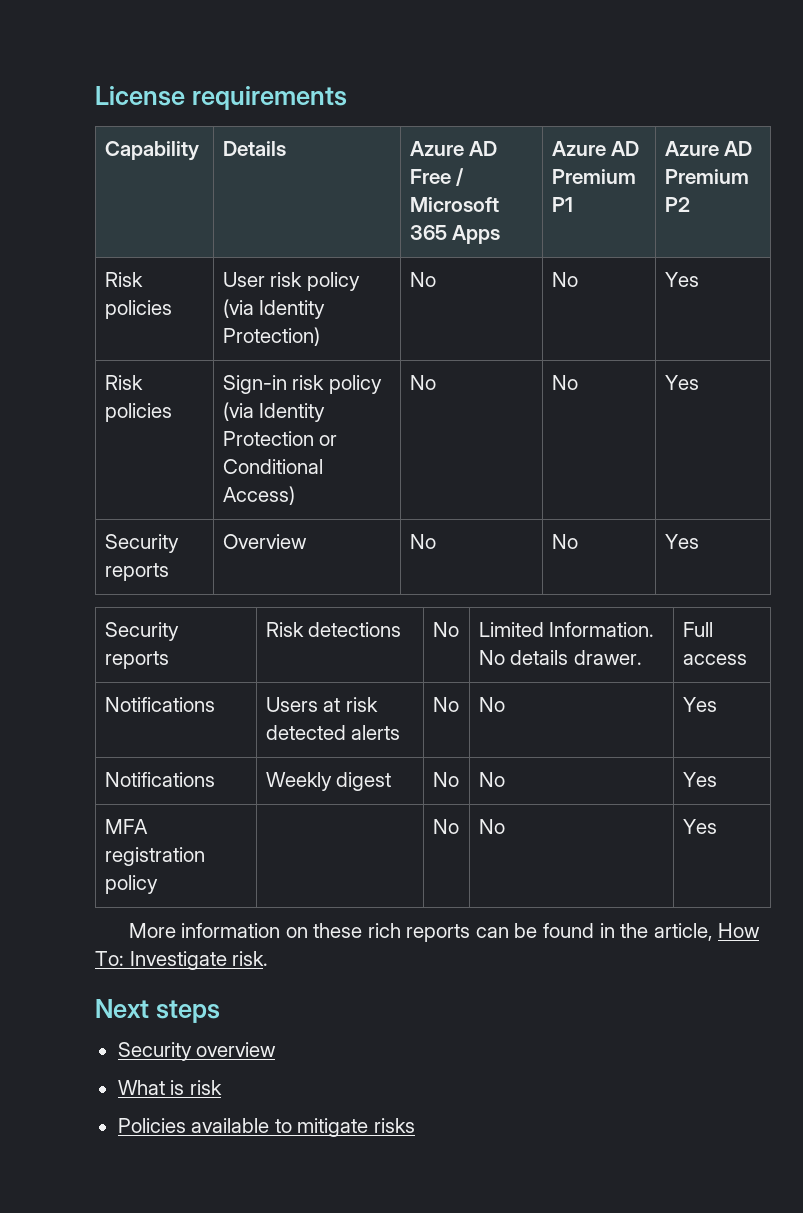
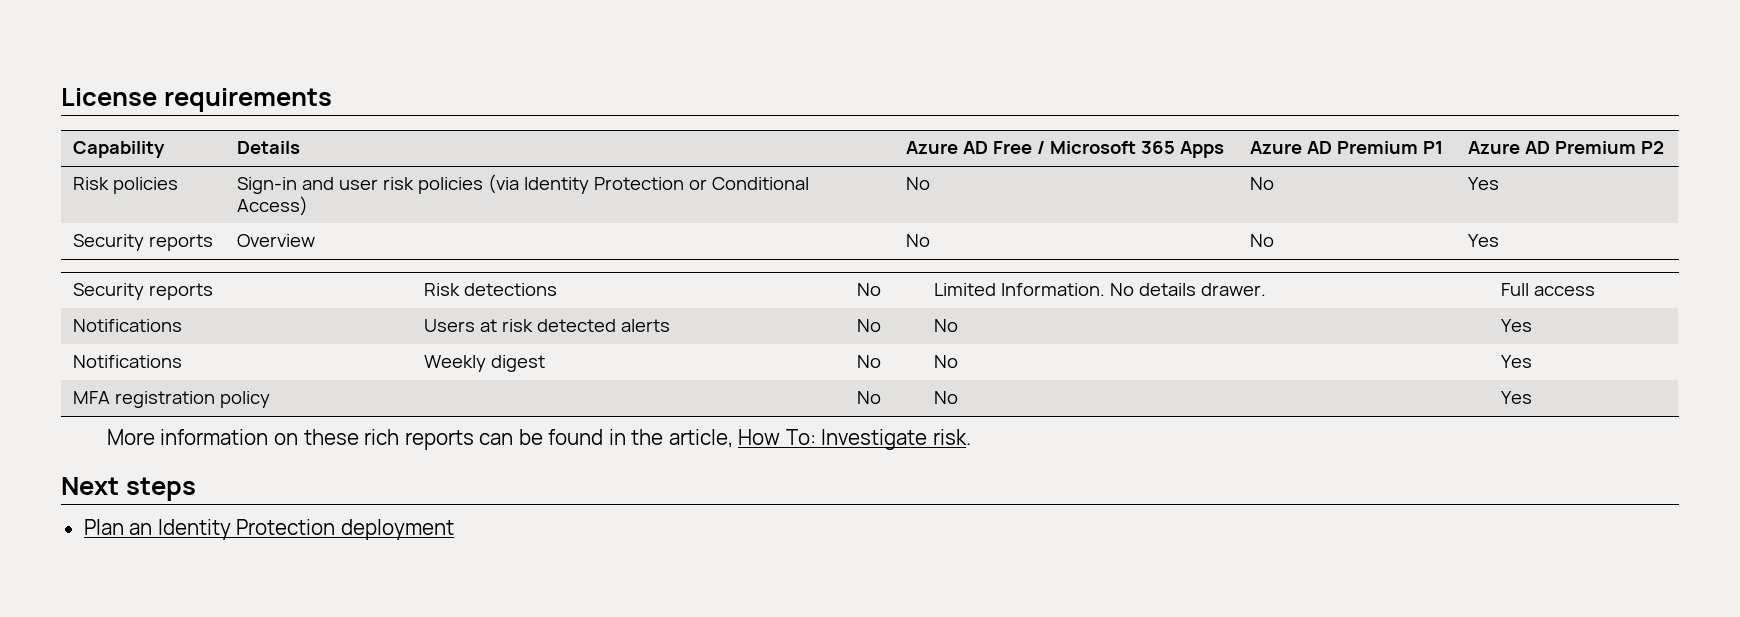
[222,272,360,291] [222,299,326,319] [222,327,320,346] [409,272,436,287] [551,272,578,287] [664,272,699,287] [104,375,143,390] [104,403,172,422] [222,375,382,394] User risk policy (via Identity Protection) | No | No | Yes // Risk policies | Sign-in risk policy -> [237,177,484,194] Sign-in and user risk policies
[117,1042,277,1061] [117,1080,222,1095] [117,1118,415,1137] Security overview // What is risk // Policies available to mitigate risks -> [83,519,454,540] Plan an Identity Protection deployment

